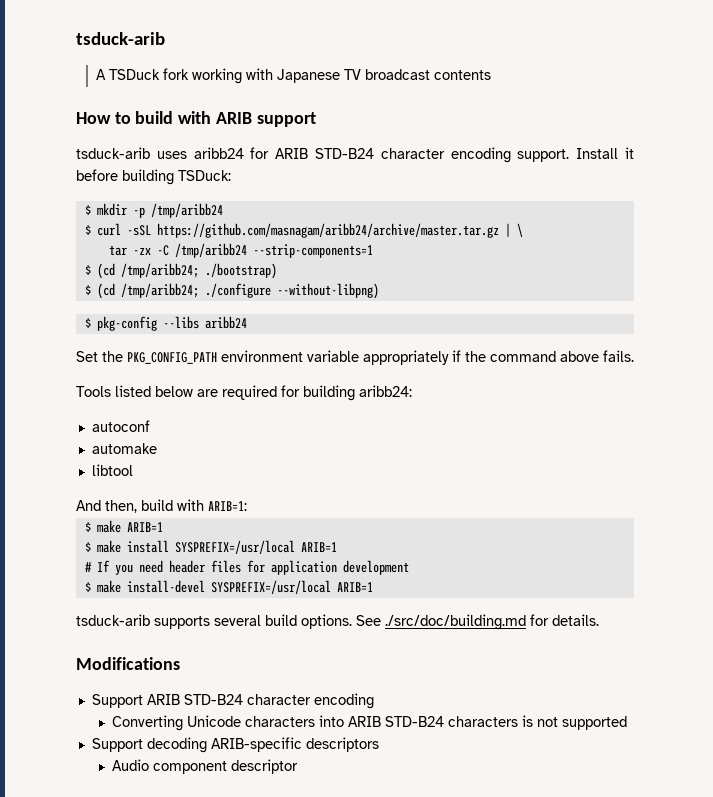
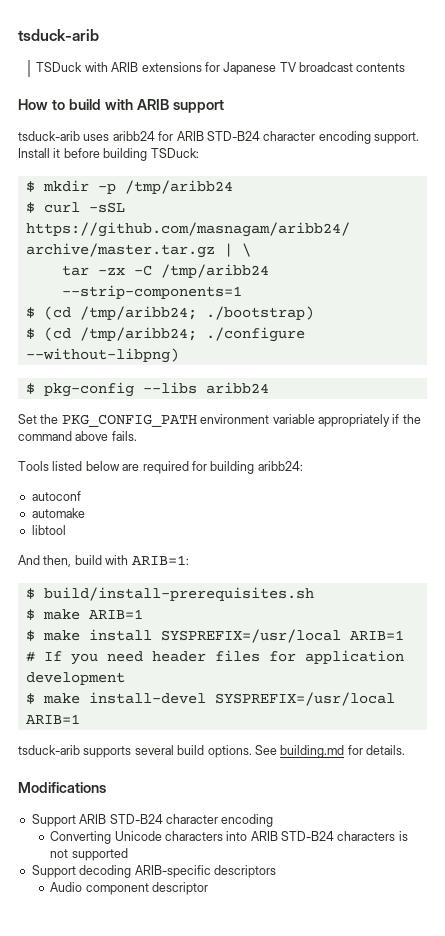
[95,68,273,84] A TSDuck fork working with -> [36,62,220,72] TSDuck with ARIB extensions for
(247, 506) none -> [25,587,314,601] // $ build/install-prerequisites.sh
[385,614,526,630] ./src/doc/building.md -> [280,745,345,758] building.md

